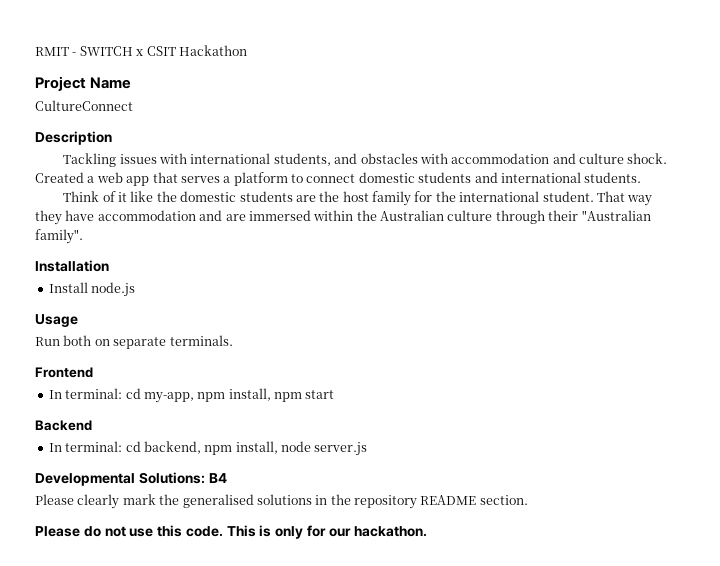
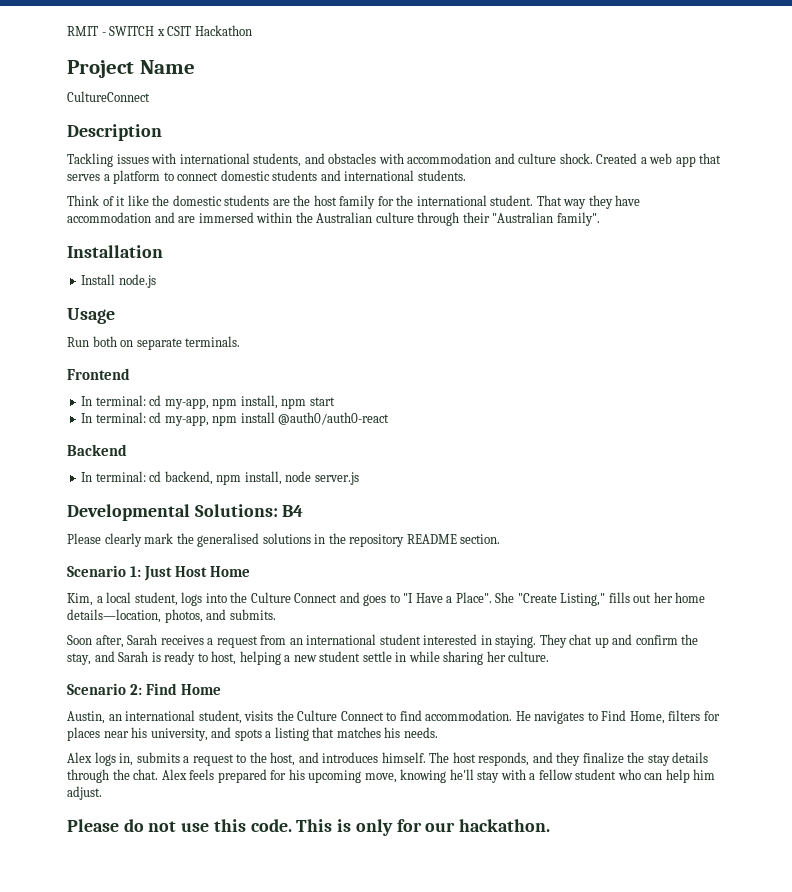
(335, 394) none -> [81,412,390,426] // In terminal: cd my-app, npm install @auth0/auth0-react
(528, 500) none -> [67,565,251,581] [67,592,706,606] [67,609,276,623] [67,634,699,648] [67,651,550,665] [67,683,222,695] [67,710,720,724] [67,727,438,741] [67,752,709,766] [67,769,716,783] [67,786,102,800] // Scenario 1: Just Host Home // Kim, a local student, logs into the Culture Connect and goes to "I Have a Place". She "Create Listing," fills out her home details—location, photos, and submits. // Soon after, Sarah receives a request from an international student interested in staying. They chat up and confirm the stay, and Sarah is ready to host, helping a new student settle in while sharing her culture. // Scenario 2: Find Home // Austin, an international student, visits the Culture Connect to find accommodation. He navigates to Find Home, filters for places near his university, and spots a listing that matches his needs. // Alex logs in, submits a request to the host, and introduces himself. The host responds, and they finalize the stay details through the chat. Alex feels prepared for his upcoming move, knowing he'll stay with a fellow student who can help him adjust.

